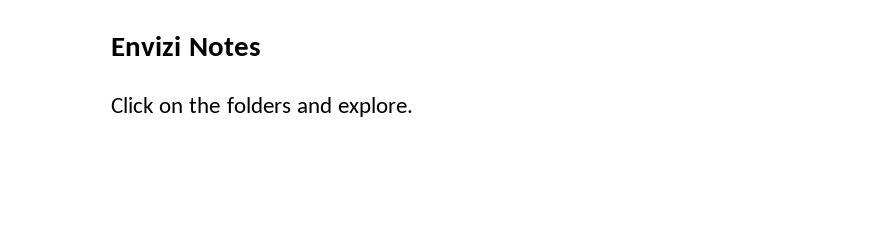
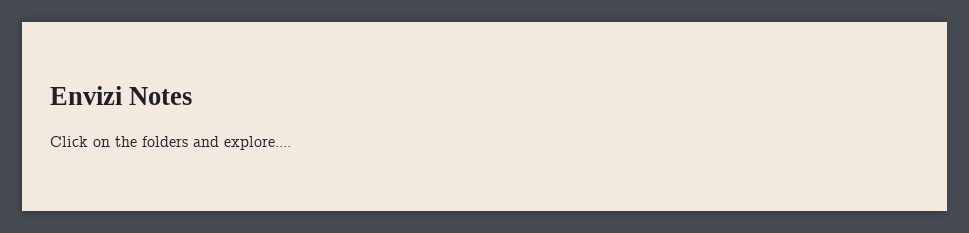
[338,97,414,117] explore. -> [224,136,291,150] explore....

